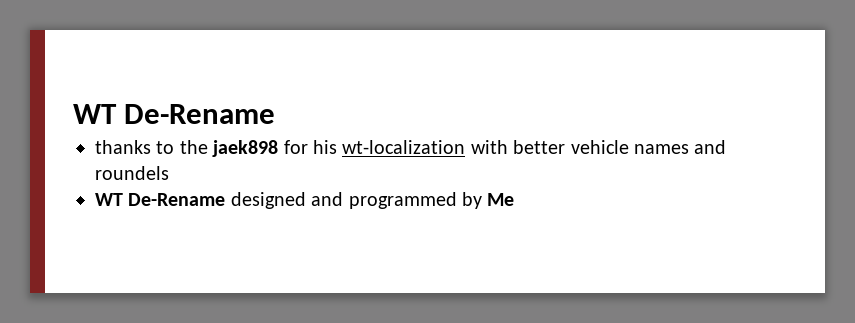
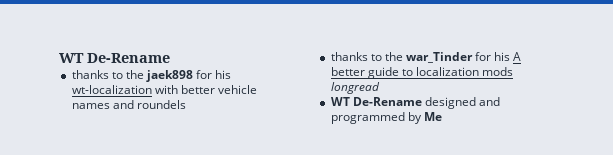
(169, 173) none -> [330,52,522,63] [330,67,514,79] [330,82,380,94] // thanks to the war_Tinder for his A better guide to localization mods longread

